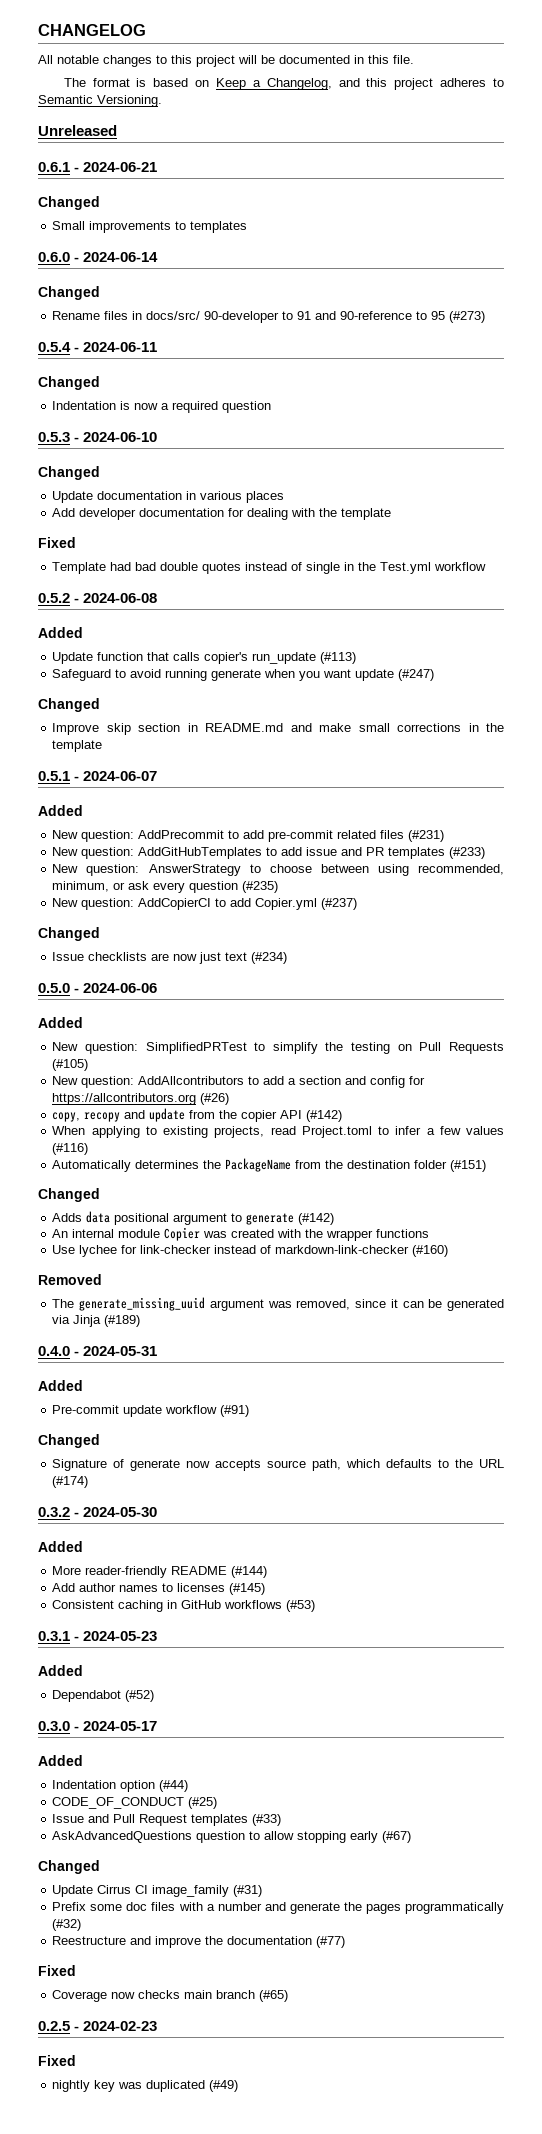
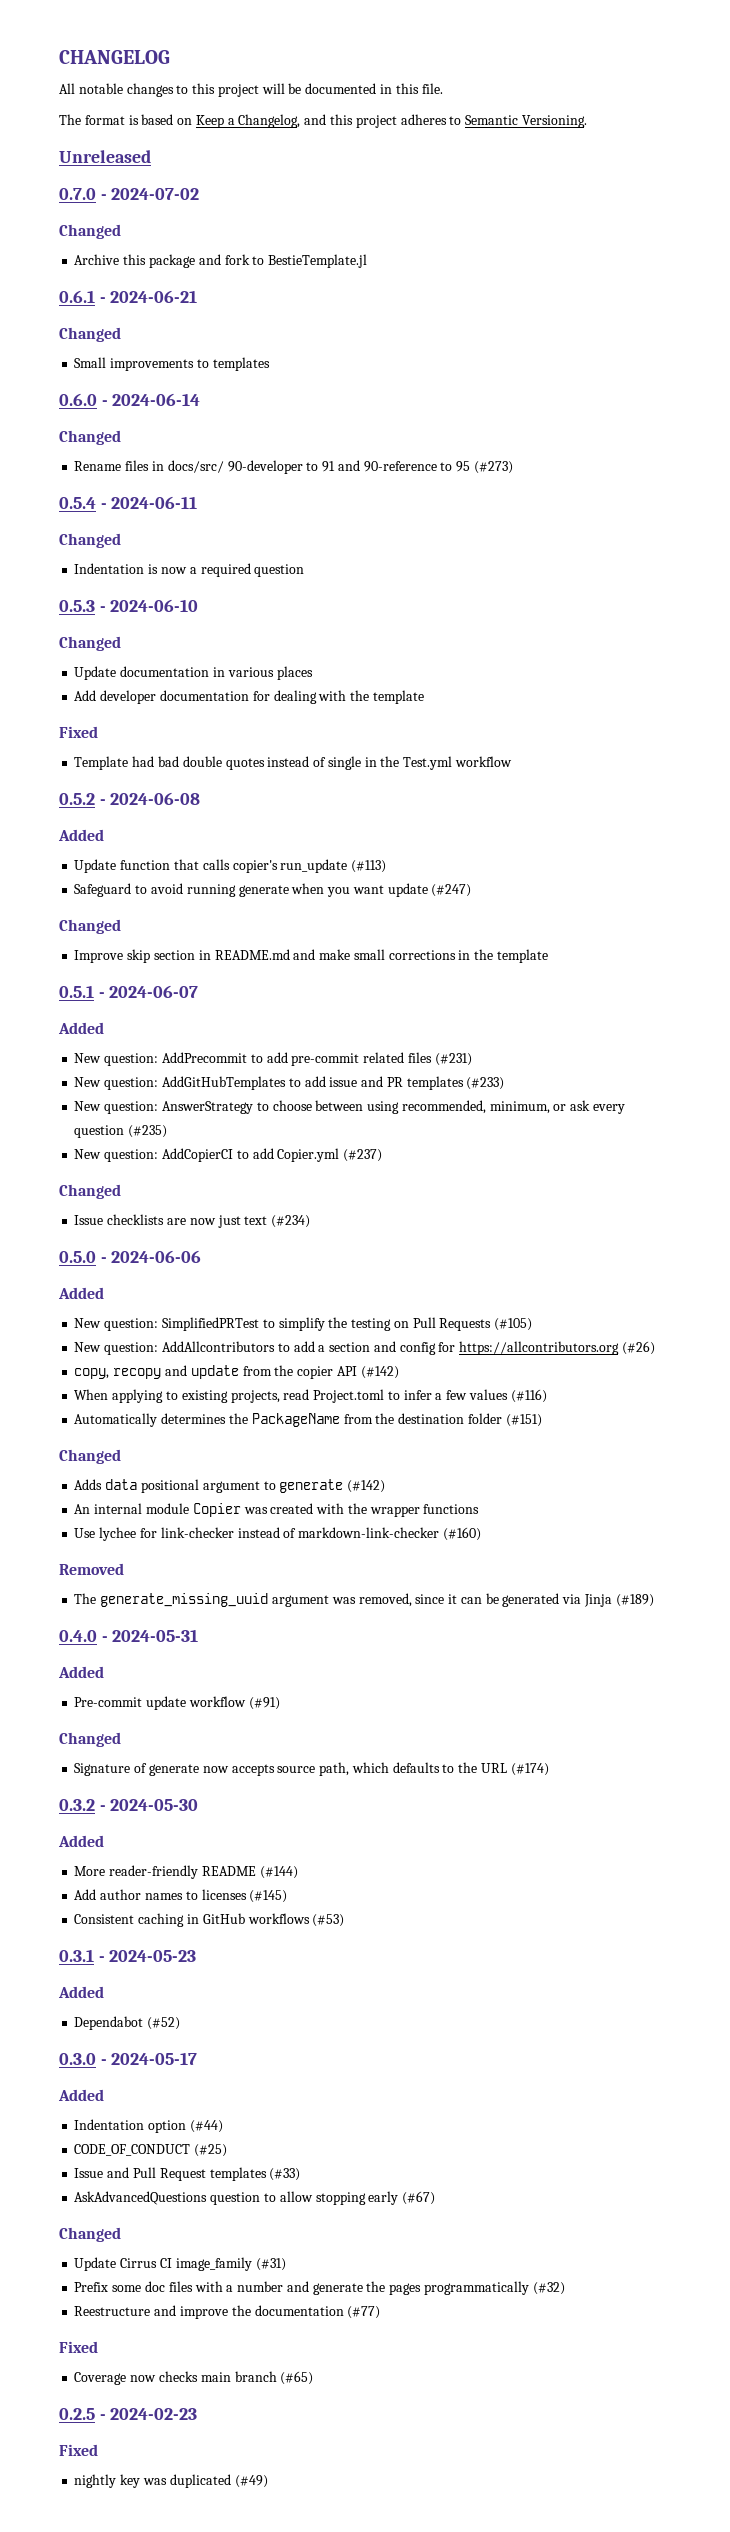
(117, 130) none -> [59,188,200,200] [59,224,121,239] [74,254,368,268] // 0.7.0 - 2024-07-02 // Changed // Archive this package and fork to BestieTemplate.jl

